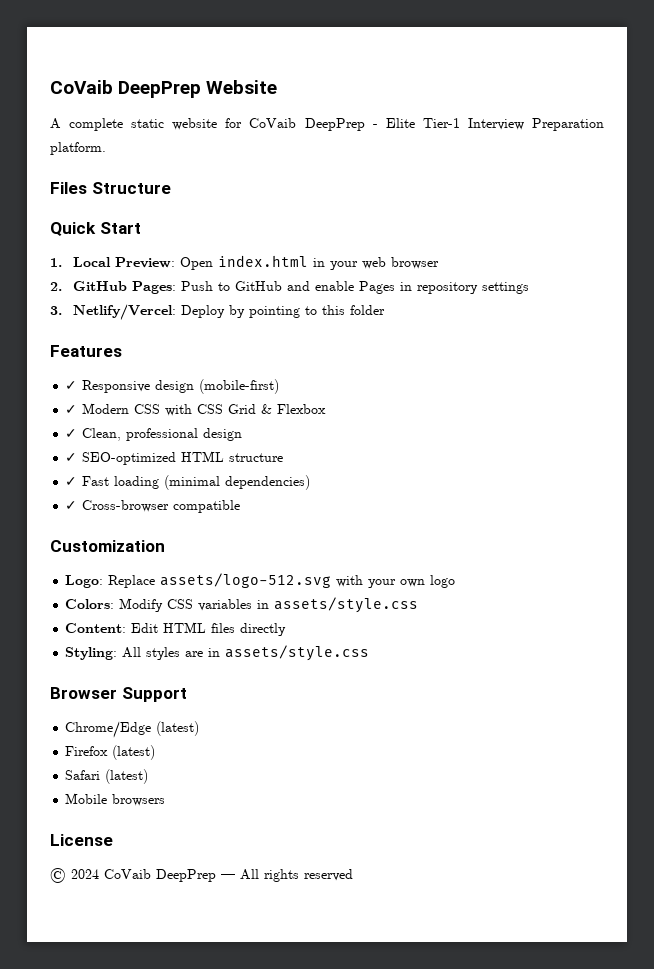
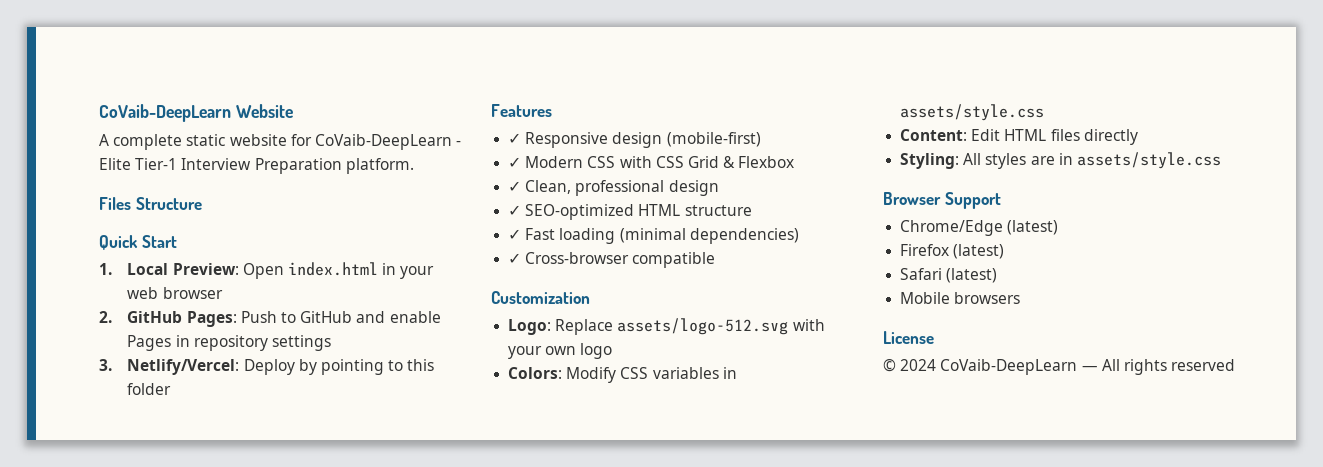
[50,80,202,98] CoVaib DeepPrep -> [99,104,231,122] CoVaib-DeepLearn
[249,118,365,131] CoVaib DeepPrep -> [314,134,452,150] CoVaib-DeepLearn
[104,869,216,882] CoVaib DeepPrep -> [940,359,1078,375] CoVaib-DeepLearn

